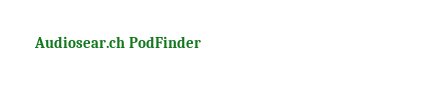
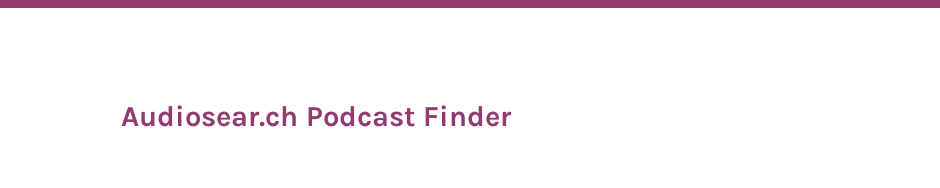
[128,36,201,48] PodFinder -> [305,105,512,127] Podcast Finder

